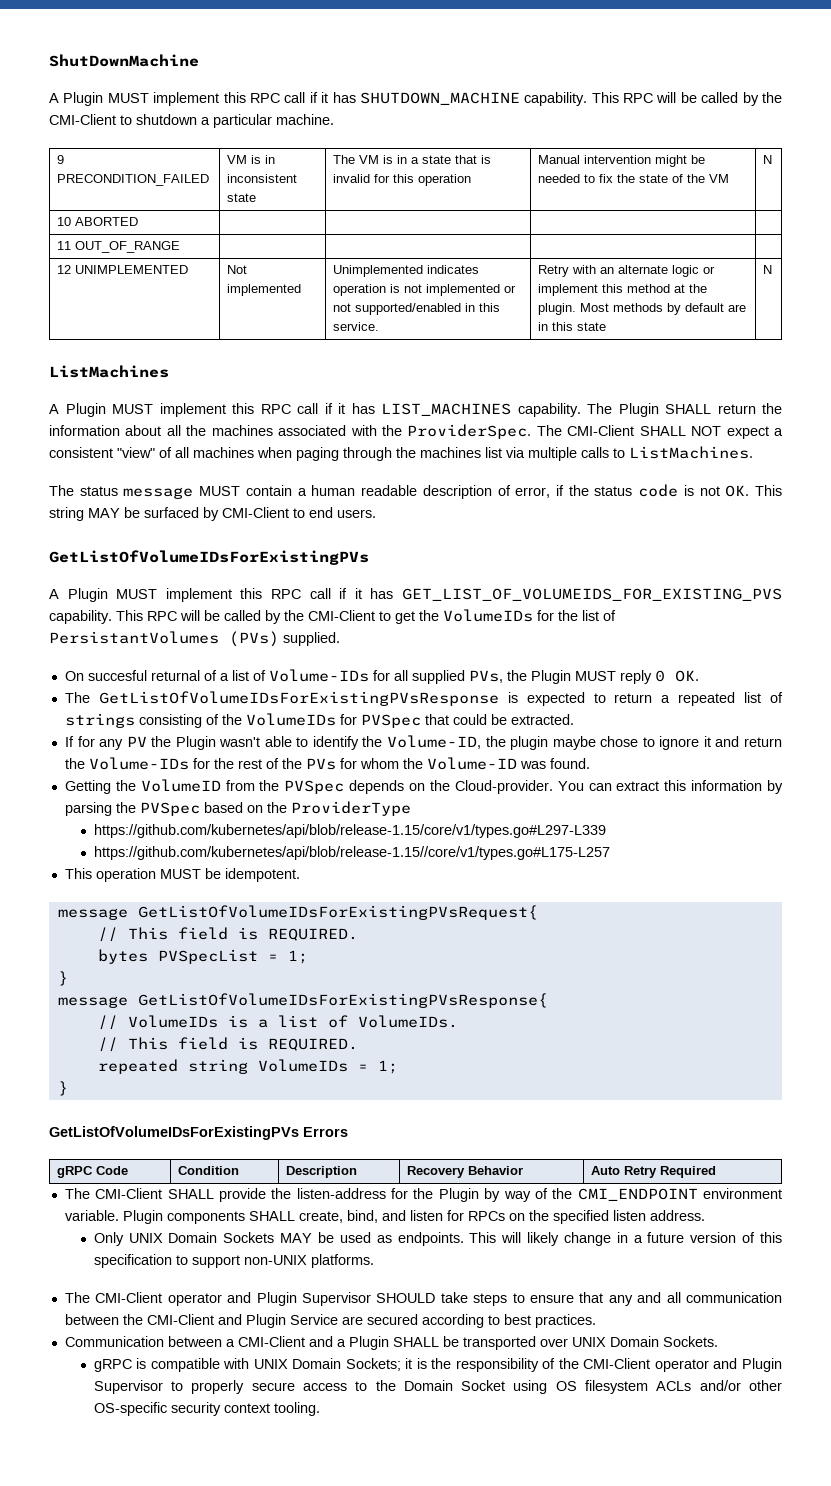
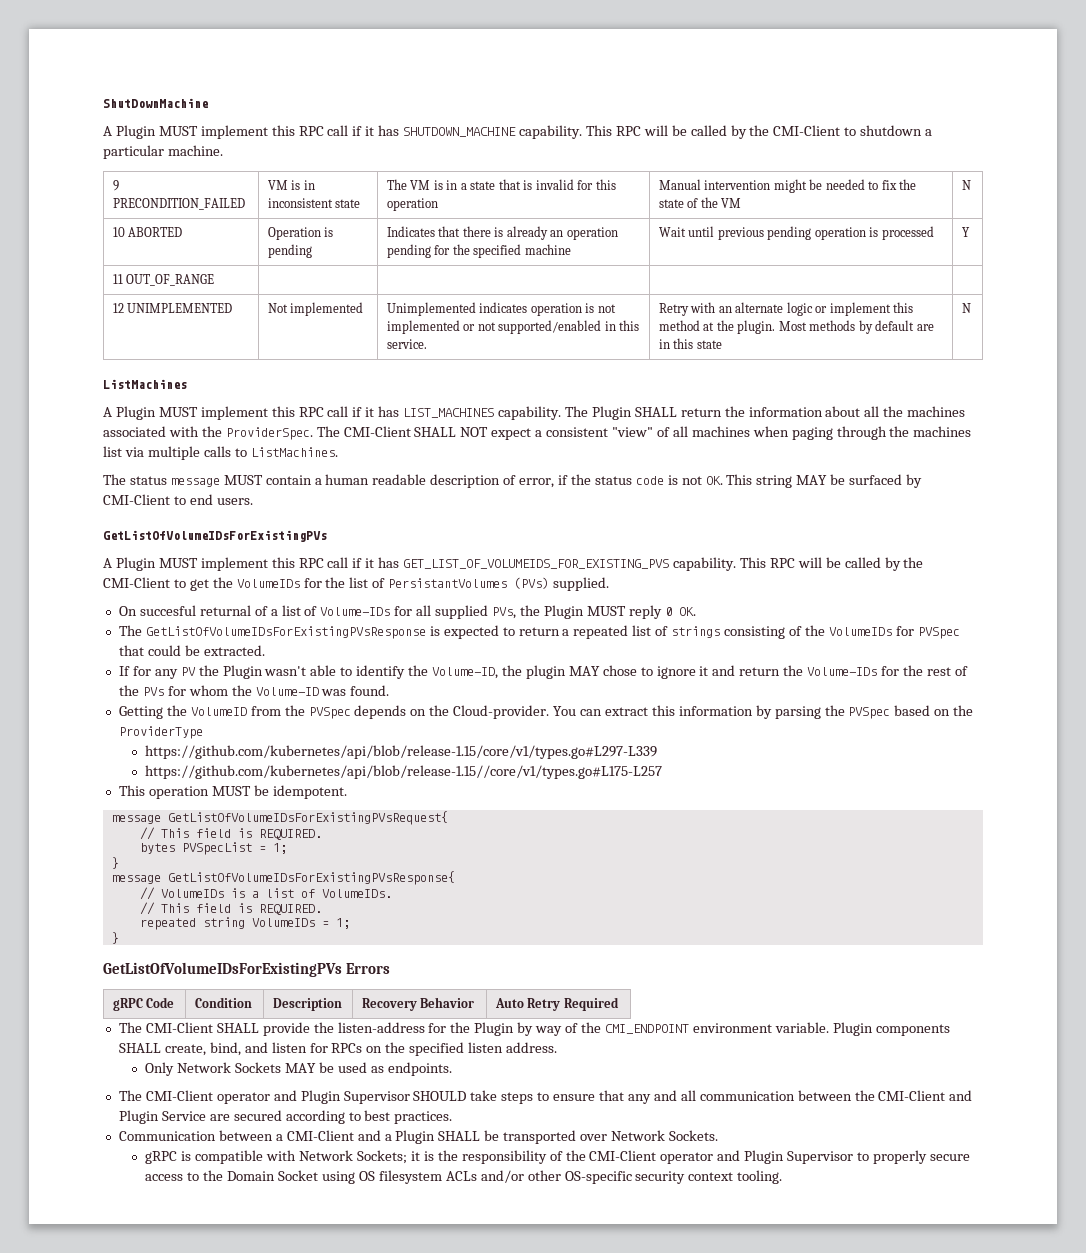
(138, 221) | | | -> [267,227,334,240] [267,244,312,258] [386,226,618,240] [386,244,571,258] [658,226,934,240] [961,227,970,237] Operation is pending | Indicates that there is already an operation pending for the specified machine | Wait until previous pending operation is processed | Y
[552,736,596,750] maybe -> [568,666,600,676] MAY
[128,1232,218,1243] UNIX Domain -> [177,1062,232,1073] Network
[469,1232,782,1246] [93,1254,374,1268] This will likely change in a future version of this specification to support non-UNIX platforms. -> (452, 1069) none
[571,1336,659,1347] UNIX Domain -> [611,1130,666,1141] Network
[253,1358,342,1369] UNIX Domain -> [299,1150,354,1161] Network

